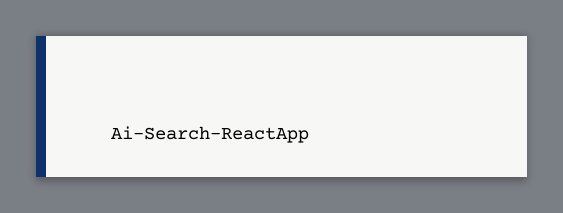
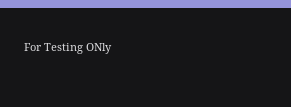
[111,126,309,143] Ai-Search-ReactApp -> [24,43,112,54] For Testing ONly

